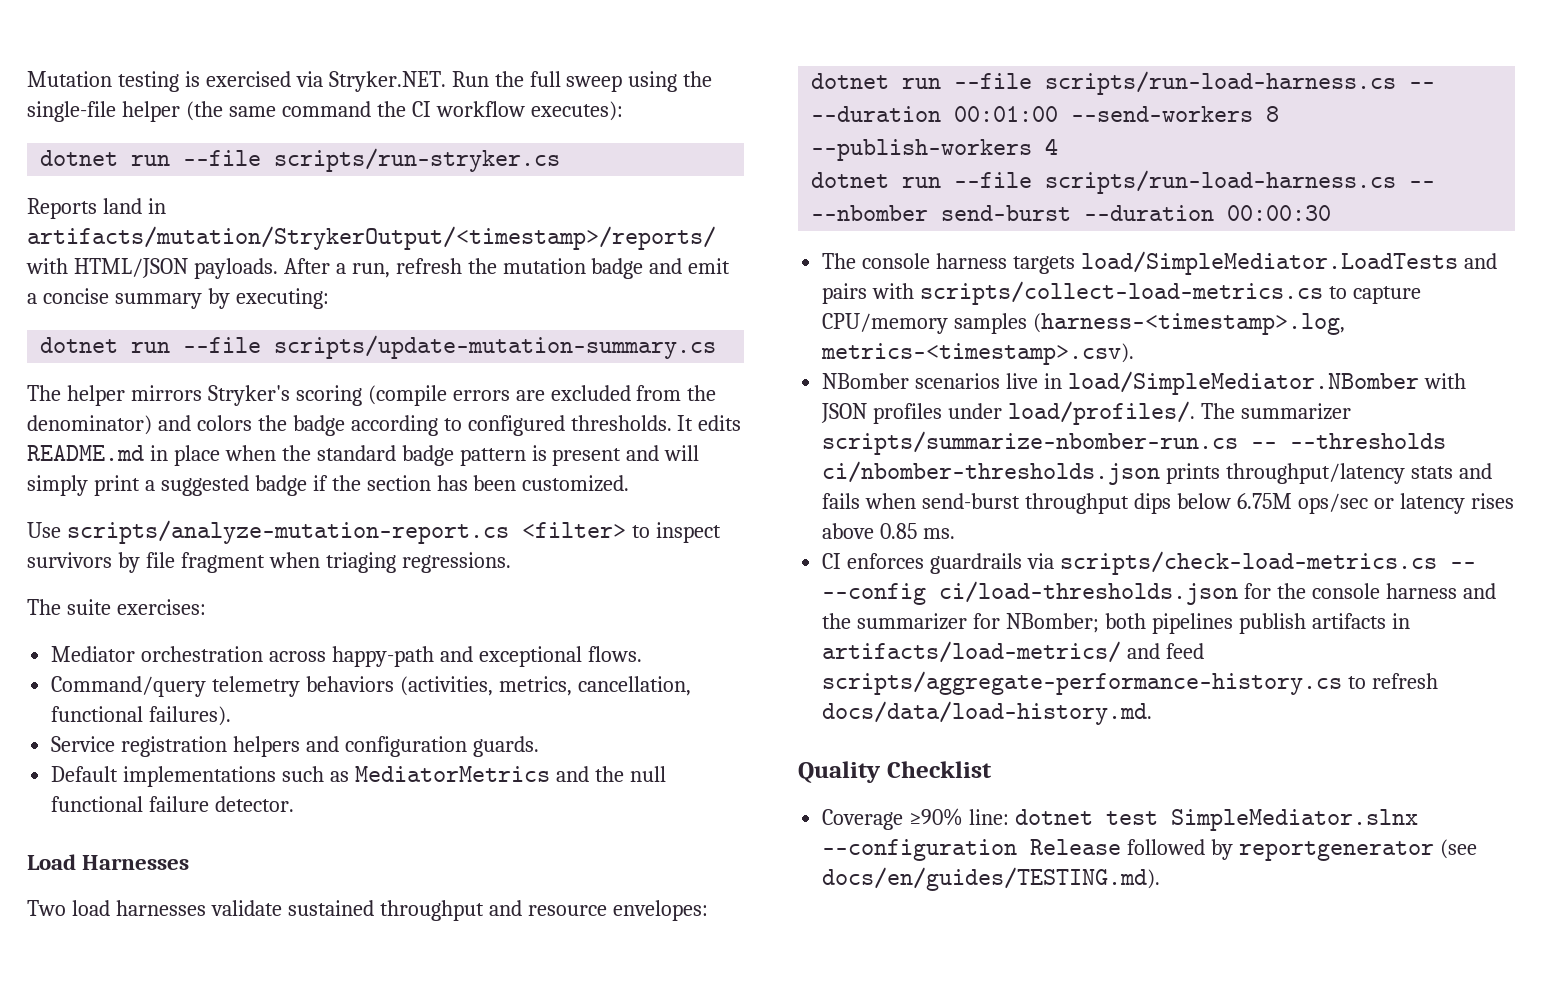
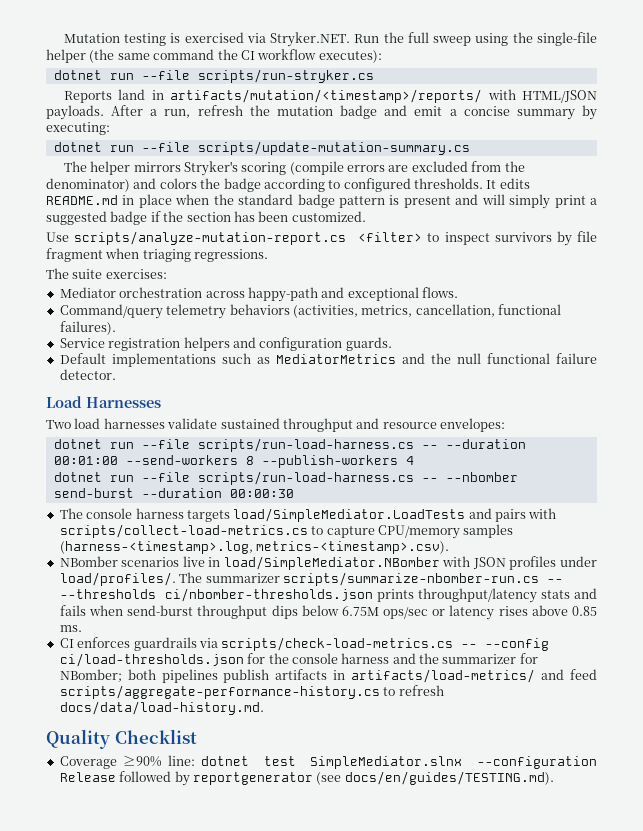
[27,226,716,250] artifacts/mutation/StrykerOutput/<timestamp>/reports/ -> [170,89,483,103] artifacts/mutation/<timestamp>/reports/

